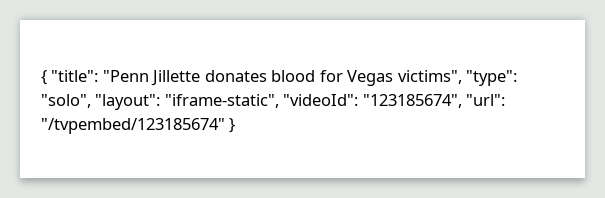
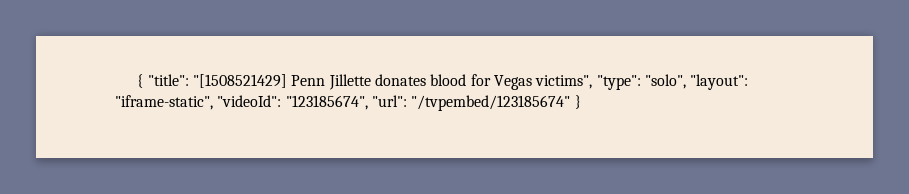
[102,70,149,82] "Penn -> [193,74,326,88] "[1508521429] Penn

